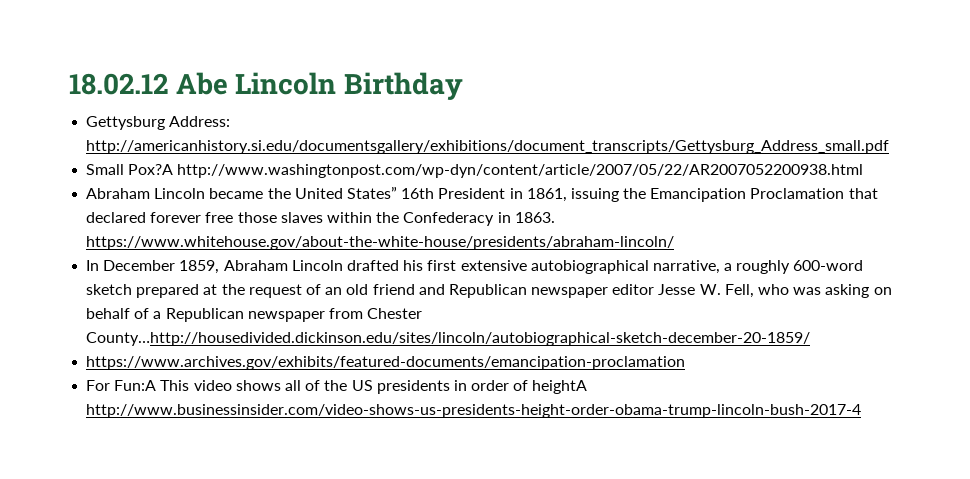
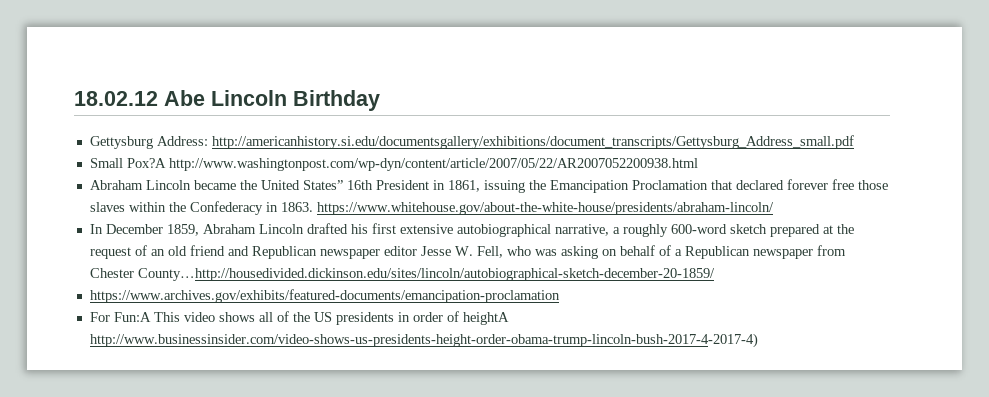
[86,404,862,418] http://www.businessinsider.com/video-shows-us-presidents-height-order-obama-trump-lincoln-bush-2017-4 -> [89,333,758,348] http://www.businessinsider.com/video-shows-us-presidents-height-order-obama-trump-lincoln-bush-2017-4-2017-4)

